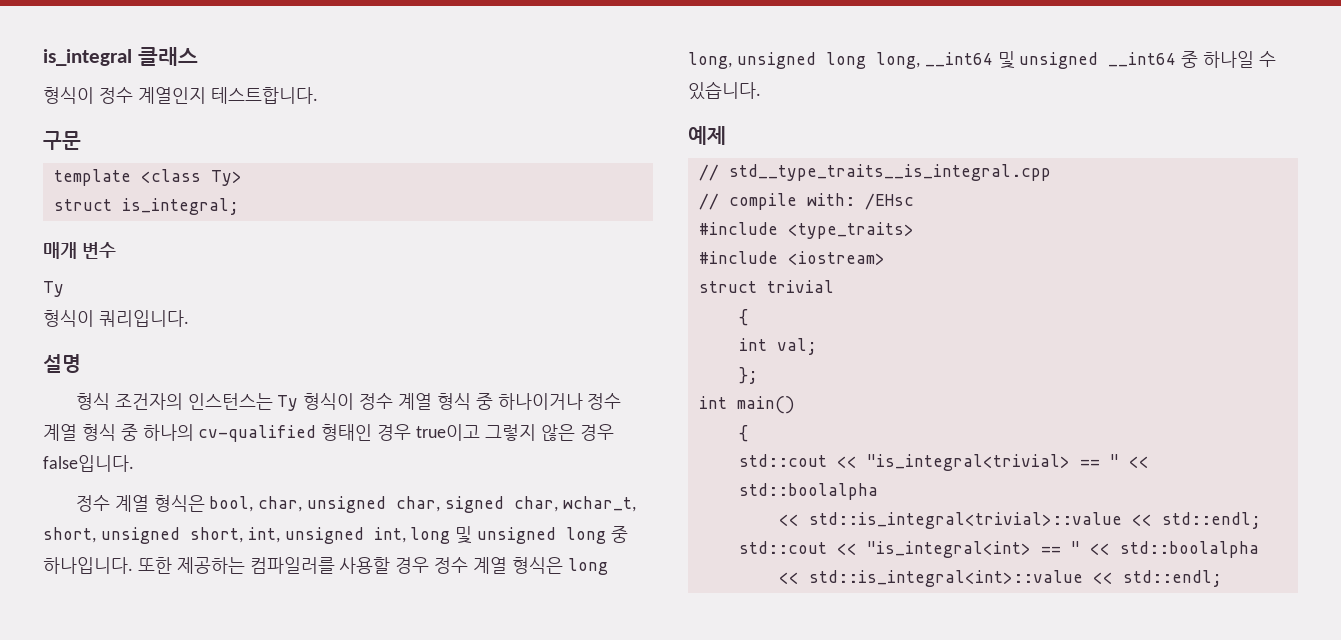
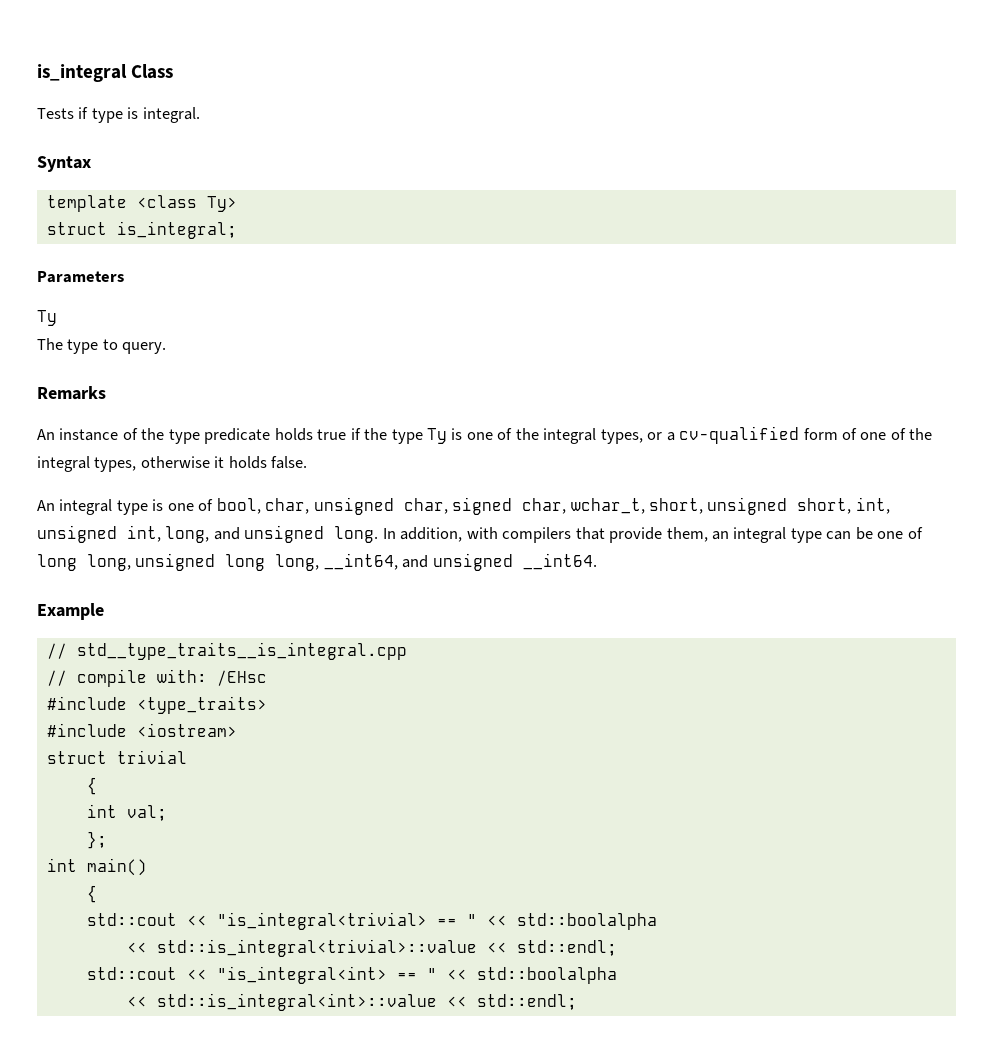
[137,47,198,66] [43,87,318,104] [43,131,81,150] 클래스 // 형식이 정수 계열인지 테스트합니다. // 구문 -> [131,64,174,79] [37,107,200,123] [37,156,91,172] Class // Tests if type is integral. // Syntax
[43,242,116,259] 매개 변수 -> [37,271,124,283] Parameters
[43,310,189,327] [43,354,81,373] [75,393,622,411] [43,424,614,442] [43,455,134,472] [75,495,205,512] 형식이 쿼리입니다. // 설명 // 형식 조건자의 인스턴스는 Ty 형식이 정수 계열 형식 중 하나이거나 정수 계열 형식 중 하나의 cv-qualified 형태인 경우 true이고 그렇지 않은 경우 false입니다. // 정수 계열 형식은 -> [37,338,167,354] [37,386,106,400] [37,426,933,444] [37,456,308,472] [37,499,214,515] The type to query. // Remarks // An instance of the type predicate holds true if the type Ty is one of the integral types, or a cv-qualified form of one of the integral types, otherwise it holds false. // An integral type is one of
[410,526,629,544] [43,557,563,574] long 및 unsigned long 중 하나입니다. 또한 제공하는 컴파일러를 사용할 경우 정수 계열 형식은 -> [165,525,923,543] long, and unsigned long. In addition, with compilers that provide them, an integral type can be one of
[924,51,1277,69] [688,81,761,100] [688,126,726,145] __int64 및 unsigned __int64 중 하나일 수 있습니다. // 예제 -> [323,553,597,571] [37,603,104,620] __int64, and unsigned __int64. // Example

